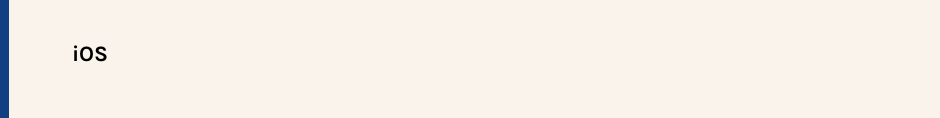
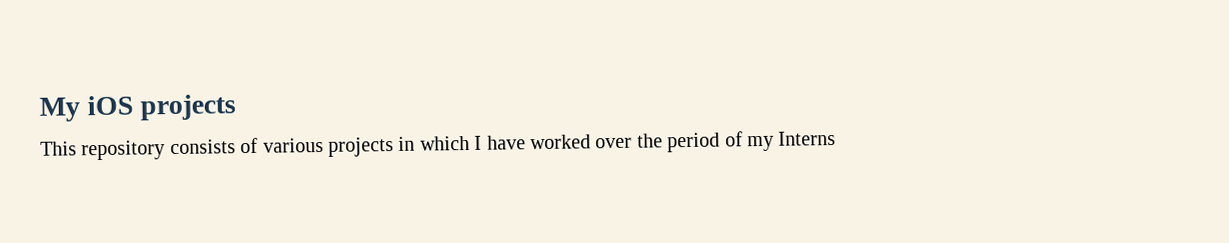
[72,45,108,62] iOS -> [39,94,237,122] [40,130,837,161] My iOS projects // This repository consists of various projects in which I have worked over the period of my Interns

